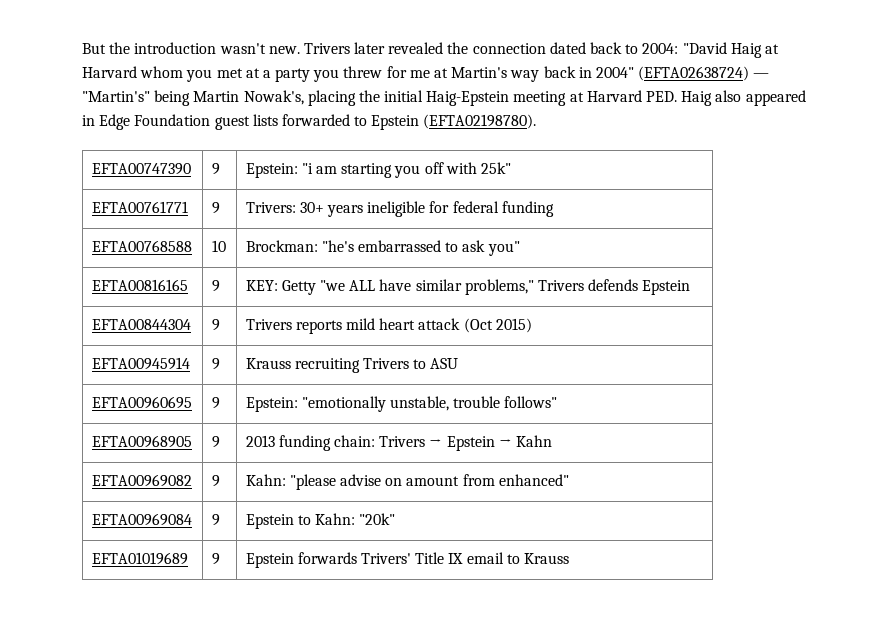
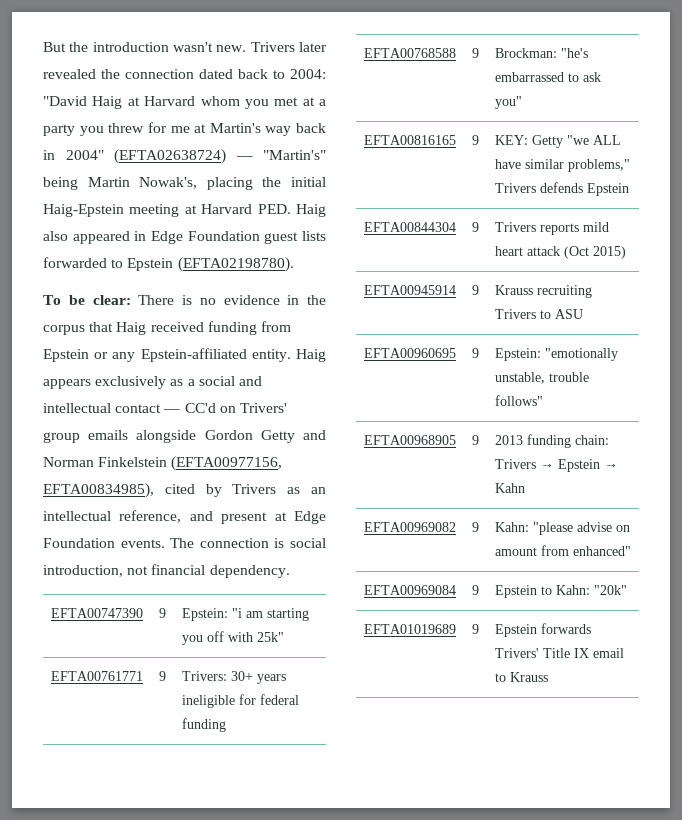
(537, 121) none -> [43,295,326,305] [43,321,291,335] [43,348,326,362] [43,376,262,389] [43,403,287,413] [43,430,326,443] [43,456,283,471] [43,483,327,498] [43,510,326,524] [43,538,326,548] [43,564,290,578] // To be clear: There is no evidence in the corpus that Haig received funding from Epstein or any Epstein-affiliated entity. Haig appears exclusively as a social and intellectual contact — CC'd on Trivers' group emails alongside Gordon Getty and Norman Finkelstein (EFTA00977156, EFTA00834985), cited by Trivers as an intellectual reference, and present at Edge Foundation events. The connection is social introduction, not financial dependency.
[211,240,226,252] 10 -> [471,48,479,58] 9

